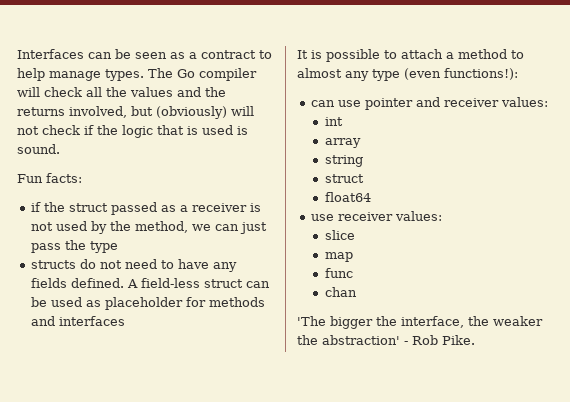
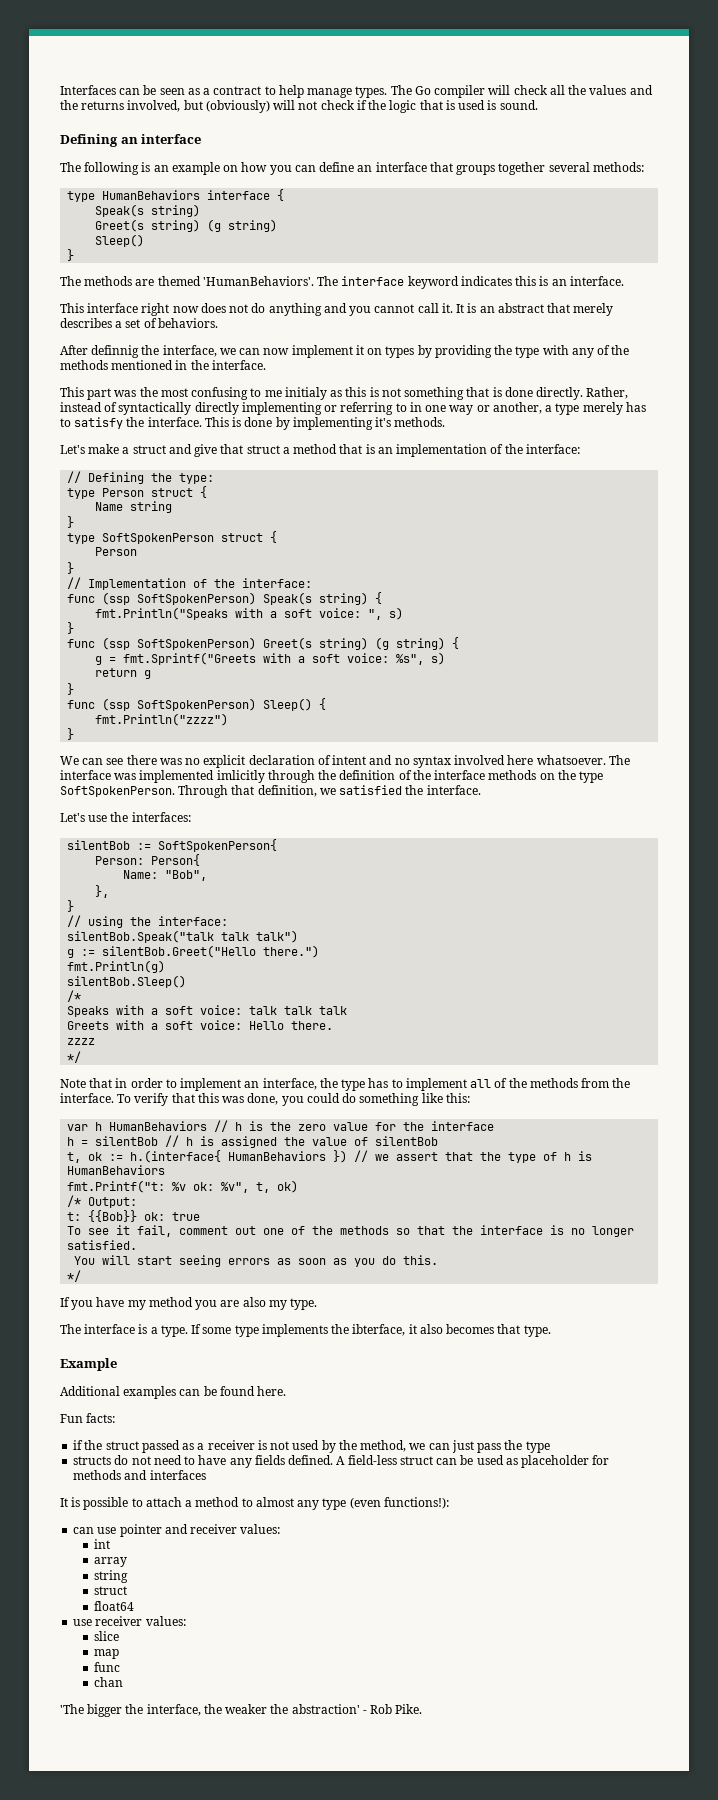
(60, 149) none -> [60,134,202,147] [60,162,644,175] [67,189,285,202] [95,204,201,217] [95,219,278,232] [95,234,145,247] [67,249,75,261] [60,276,624,289] [60,303,614,316] [60,318,218,328] [60,345,630,358] [60,360,266,370] [60,387,629,400] [60,402,646,415] [60,417,446,430] [60,444,580,457] [67,471,215,484] [67,486,208,499] [95,501,173,513] [67,516,75,528] [67,531,278,544] [95,547,138,556] [67,562,75,574] [67,577,313,590] [67,592,383,605] [95,607,404,620] [67,622,75,634] [67,637,460,650] [95,652,446,665] [95,668,152,679] [67,683,75,695] [67,698,327,711] [95,713,229,726] [67,728,75,740] [60,755,630,768] [60,770,604,783] [60,785,481,798] [60,812,191,822] [67,839,278,852] [95,854,201,866] [123,870,208,881] [95,885,110,898] [67,900,75,912] [67,915,229,928] [67,930,299,943] [67,945,320,958] [67,960,166,973] [67,975,187,988] [67,990,82,1002] [67,1005,348,1017] [67,1020,334,1030] [67,1038,96,1045] [67,1051,82,1063] [60,1078,631,1091] [60,1093,470,1106] [67,1120,495,1132] [67,1135,439,1148] [67,1150,593,1163] [67,1165,166,1175] [67,1180,299,1193] [67,1195,138,1208] [67,1210,201,1222] [67,1225,635,1237] [67,1240,138,1250] [74,1255,439,1267] [67,1270,82,1282] [60,1297,318,1310] [60,1324,551,1337] [60,1358,117,1371] [60,1386,287,1399] // Defining an interface // The following is an example on how you can define an interface that groups together several methods: // type HumanBehaviors interface { // Speak(s string) // Greet(s string) (g string) // Sleep() // } // The methods are themed 'HumanBehaviors'. The interface keyword indicates this is an interface. // This interface right now does not do anything and you cannot call it. It is an abstract that merely describes a set of behaviors. // After definnig the interface, we can now implement it on types by providing the type with any of the methods mentioned in the interface. // This part was the most confusing to me initialy as this is not something that is done directly. Rather, instead of syntactically directly implementing or referring to in one way or another, a type merely has to satisfy the interface. This is done by implementing it's methods. // Let's make a struct and give that struct a method that is an implementation of the interface: // // Defining the type: // type Person struct { // Name string // } // type SoftSpokenPerson struct { // Person // } // // Implementation of the interface: // func (ssp SoftSpokenPerson) Speak(s string) { // fmt.Println("Speaks with a soft voice: ", s) // } // func (ssp SoftSpokenPerson) Greet(s string) (g string) { // g = fmt.Sprintf("Greets with a soft voice: %s", s) // return g // } // func (ssp SoftSpokenPerson) Sleep() { // fmt.Println("zzzz") // } // We can see there was no explicit declaration of intent and no syntax involved here whatsoever. The interface was implemented imlicitly through the definition of the interface methods on the type SoftSpokenPerson. Through that definition, we satisfied the interface. // Let's use the interfaces: // silentBob := SoftSpokenPerson{ // Person: Person{ // Name: "Bob", // }, // } // // using the interface: // silentBob.Speak("talk talk talk") // g := silentBob.Greet("Hello there.") // fmt.Println(g) // silentBob.Sleep() // /* // Speaks with a soft voice: talk talk talk // Greets with a soft voice: Hello there. // zzzz // */ // Note that in order to implement an interface, the type has to implement all of the methods from the interface. To verify that this was done, you could do something like this: // var h HumanBehaviors // h is the zero value for the interface // h = silentBob // h is assigned the value of silentBob // t, ok := h.(interface{ HumanBehaviors }) // we assert that the type of h is HumanBehaviors // fmt.Printf("t: %v ok: %v", t, ok) // /* Output: // t: {{Bob}} ok: true // To see it fail, comment out one of the methods so that the interface is no longer satisfied. // You will start seeing errors as soon as you do this. // */ // If you have my method you are also my type. // The interface is a type. If some type implements the ibterface, it also becomes that type. // Example // Additional examples can be found here.

